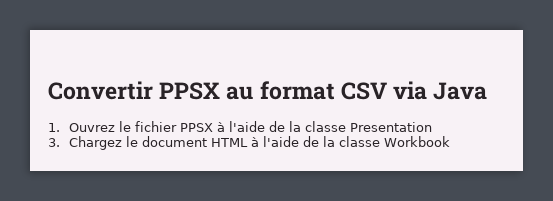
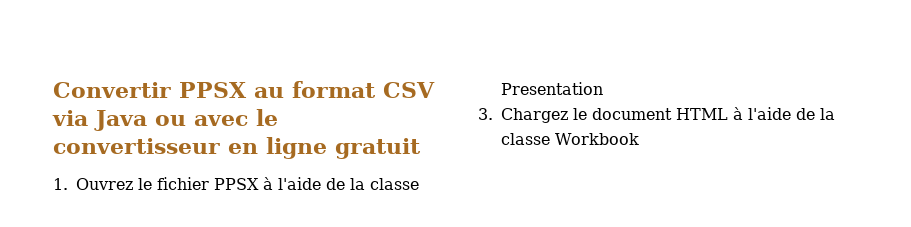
(488, 91) none -> [155,109,278,126] [53,137,421,159] ou avec le convertisseur en ligne gratuit

